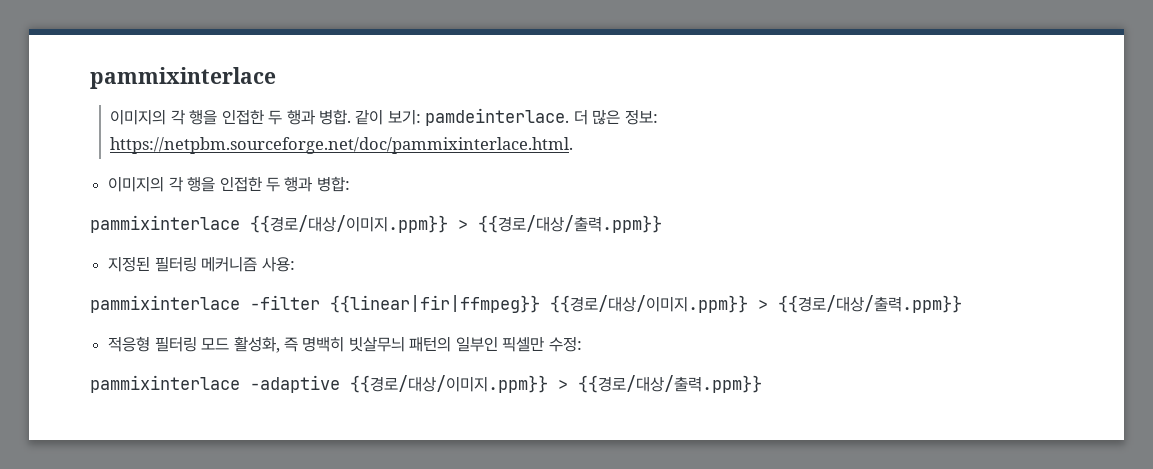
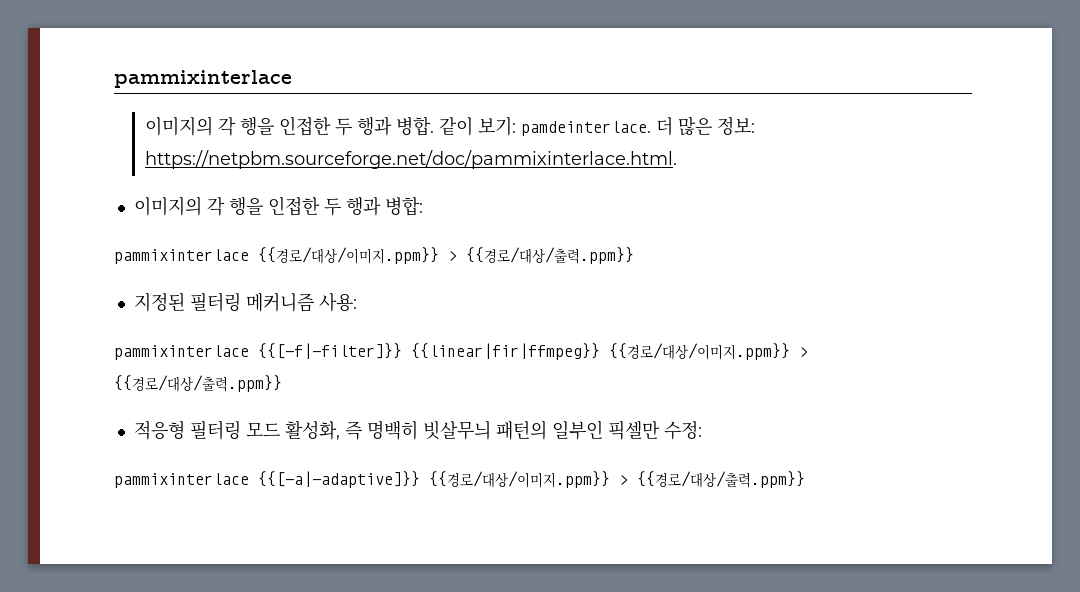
[250,295,320,310] -filter -> [258,343,402,359] {{[-f|-filter]}}
[250,375,340,393] -adaptive -> [258,471,420,488] {{[-a|-adaptive]}}

